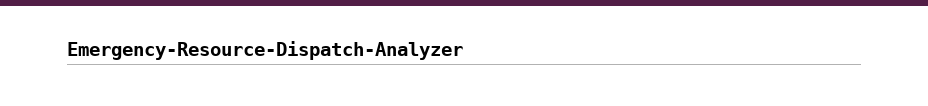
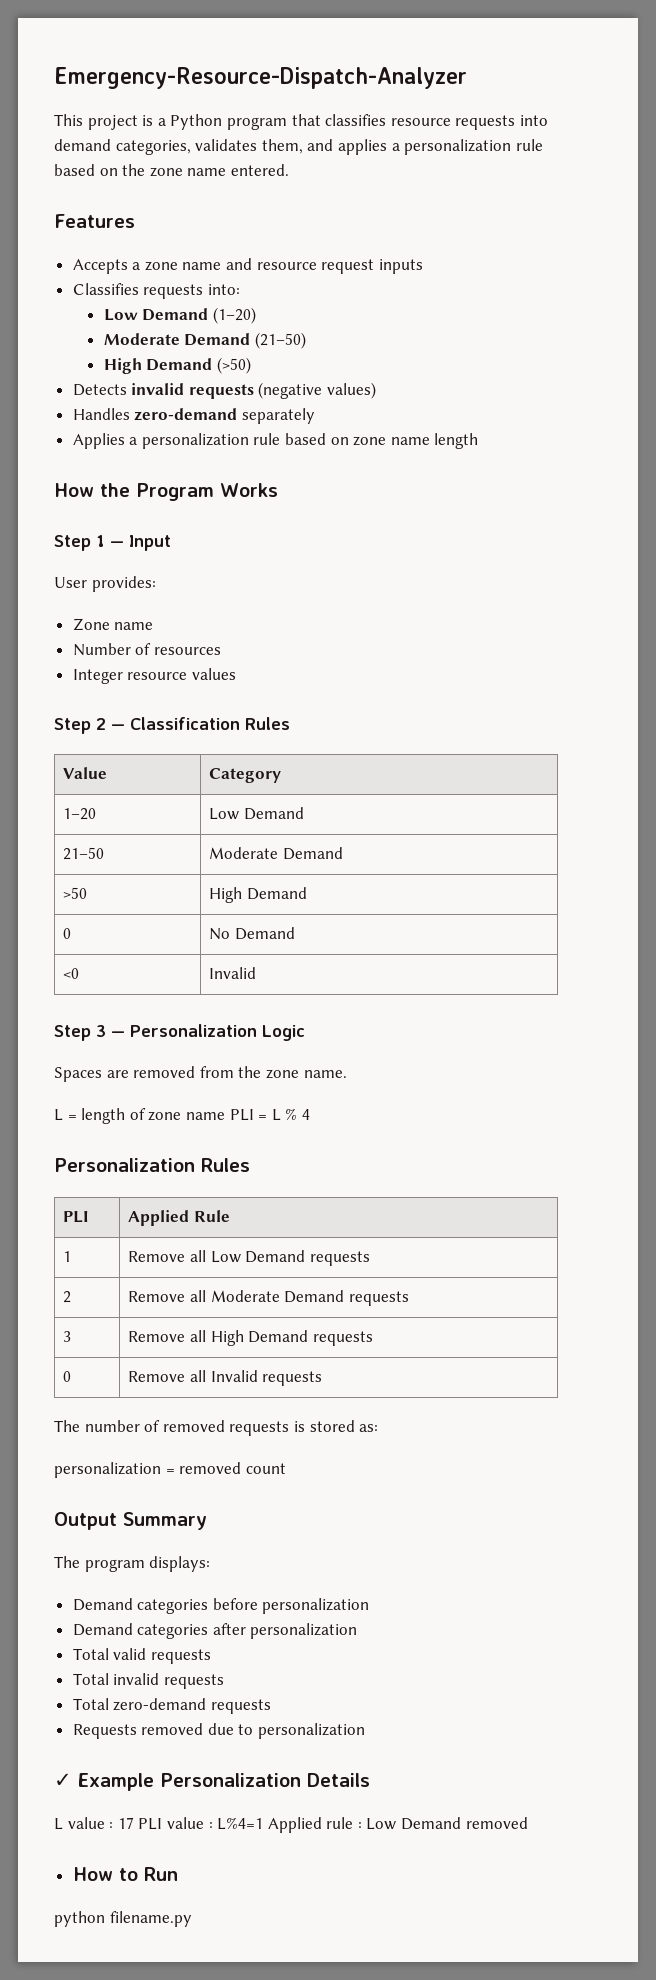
(463, 50) none -> [54,114,548,130] [54,139,543,155] [54,164,289,177] [54,214,135,228] [72,258,423,274] [72,283,240,299] [103,307,256,324] [103,332,306,349] [103,357,251,374] [72,382,377,399] [72,408,315,424] [72,433,479,449] [54,483,278,501] [54,535,171,551] [54,576,156,592] [72,618,154,631] [72,643,221,656] [72,668,236,684] [54,717,290,734] [63,767,108,779] [209,768,282,783] [63,808,97,820] [209,807,305,820] [63,847,105,860] [209,847,344,860] [63,887,88,899] [209,887,308,903] [63,928,72,939] [209,927,296,940] [63,968,80,979] [209,967,257,979] [54,1024,305,1041] [54,1066,347,1082] [54,1108,310,1124] [54,1158,250,1172] [63,1211,90,1223] [128,1210,231,1226] [63,1251,72,1262] [128,1250,370,1266] [63,1291,72,1303] [128,1290,409,1306] [63,1331,72,1342] [128,1330,373,1346] [63,1371,72,1382] [128,1370,323,1386] [54,1420,379,1436] [54,1462,286,1478] [54,1512,207,1530] [54,1556,211,1572] [72,1598,370,1614] [72,1623,358,1639] [72,1648,211,1664] [72,1673,224,1689] [72,1698,271,1714] [72,1723,366,1739] [54,1773,370,1791] [54,1817,528,1833] [72,1867,178,1881] [54,1911,192,1927] // This project is a Python program that classifies resource requests into demand categories, validates them, and applies a personalization rule based on the zone name entered. // Features // Accepts a zone name and resource request inputs // Classifies requests into: // Low Demand (1–20) // Moderate Demand (21–50) // High Demand (>50) // Detects invalid requests (negative values) // Handles zero-demand separately // Applies a personalization rule based on zone name length // How the Program Works // Step 1 — Input // User provides: // Zone name // Number of resources // Integer resource values // Step 2 — Classification Rules // Value | Category // 1–20 | Low Demand // 21–50 | Moderate Demand // >50 | High Demand // 0 | No Demand // <0 | Invalid // Step 3 — Personalization Logic // Spaces are removed from the zone name. // L = length of zone name PLI = L % 4 // Personalization Rules // PLI | Applied Rule // 1 | Remove all Low Demand requests // 2 | Remove all Moderate Demand requests // 3 | Remove all High Demand requests // 0 | Remove all Invalid requests // The number of removed requests is stored as: // personalization = removed count // Output Summary // The program displays: // Demand categories before personalization // Demand categories after personalization // Total valid requests // Total invalid requests // Total zero-demand requests // Requests removed due to personalization // ✓ Example Personalization Details // L value : 17 PLI value : L%4=1 Applied rule : Low Demand removed // How to Run // python filename.py

